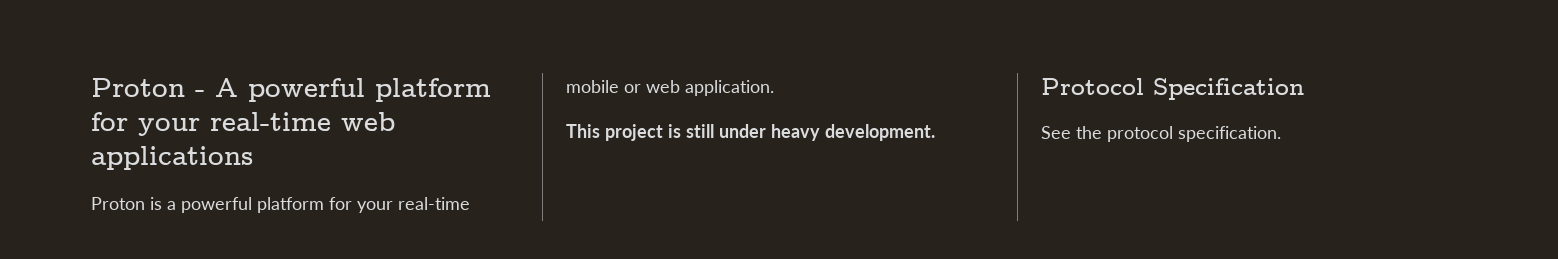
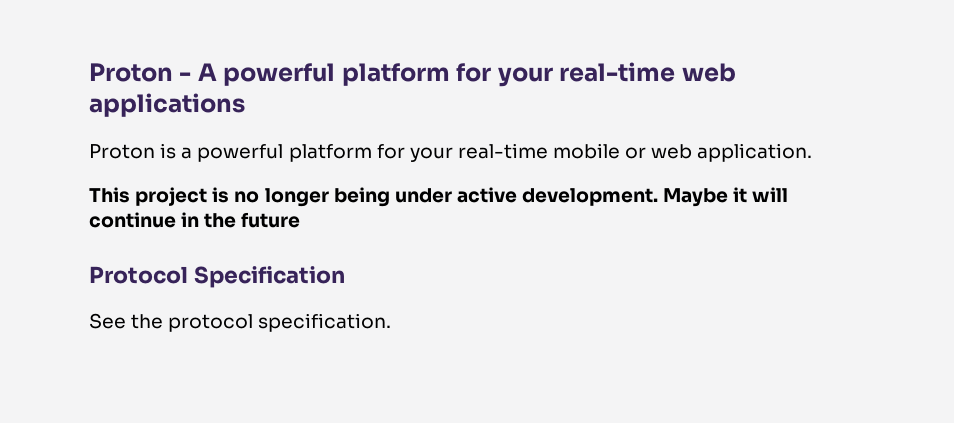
[686,124,935,141] still under heavy development. -> [234,187,789,207] [89,212,301,228] no longer being under active development. Maybe it will continue in the future

